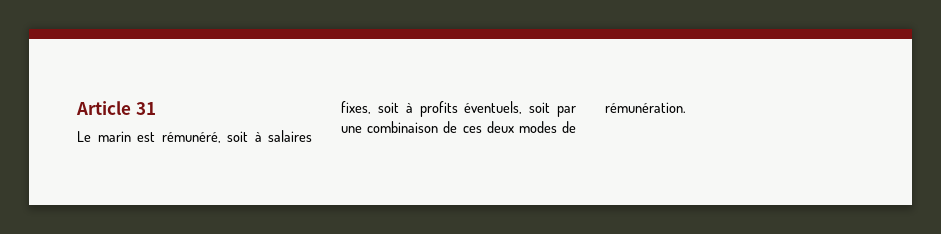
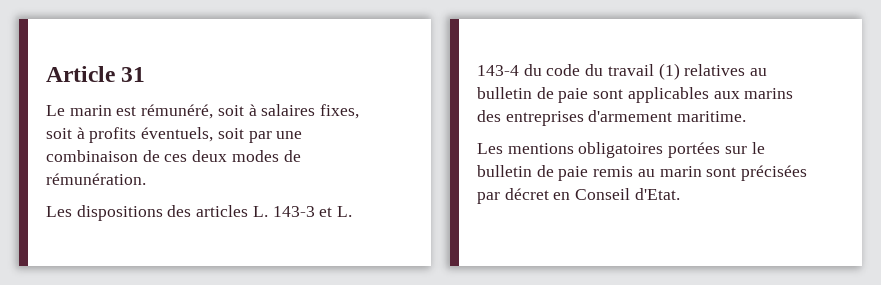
(686, 107) none -> [46,205,353,221] [477,63,768,80] [477,87,794,103] [477,110,747,126] [477,142,765,158] [477,165,808,181] [477,188,680,204] // Les dispositions des articles L. 143-3 et L. 143-4 du code du travail (1) relatives au bulletin de paie sont applicables aux marins des entreprises d'armement maritime. // Les mentions obligatoires portées sur le bulletin de paie remis au marin sont précisées par décret en Conseil d'Etat.

